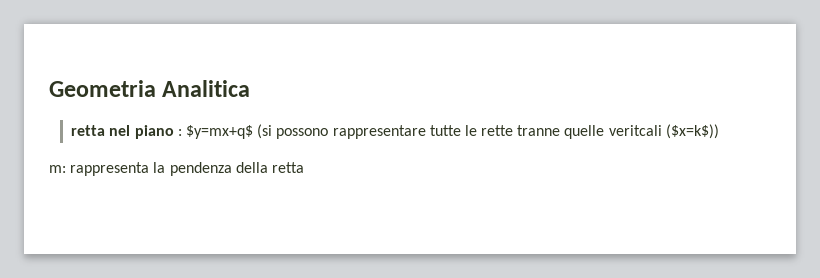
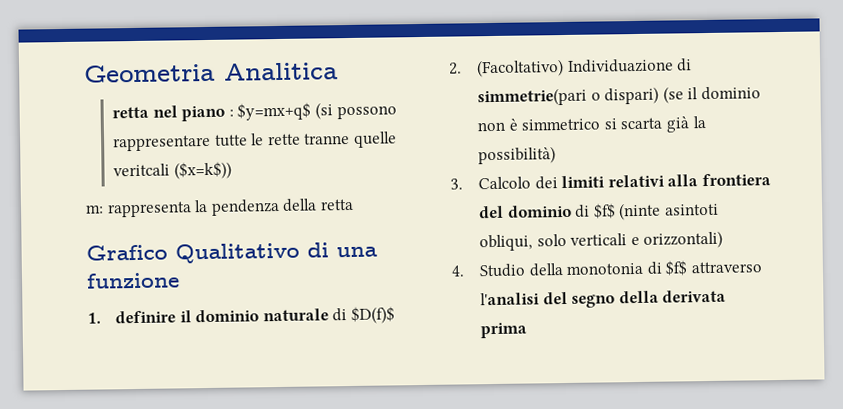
(304, 167) none -> [86,242,378,264] [86,272,180,289] [87,306,395,325] [449,58,693,78] [476,86,761,107] [476,116,706,133] [477,146,556,165] [450,173,771,190] [478,202,719,221] [478,230,724,252] [451,260,762,278] [479,289,727,308] [479,322,527,339] // Grafico Qualitativo di una funzione // 1. definire il dominio naturale di $D(f)$ // 2. (Facoltativo) Individuazione di simmetrie(pari o dispari) (se il dominio non è simmetrico si scarta già la possibilità) // 3. Calcolo dei limiti relativi alla frontiera del dominio di $f$ (ninte asintoti obliqui, solo verticali e orizzontali) // 4. Studio della monotonia di $f$ attraverso l'analisi del segno della derivata prima

